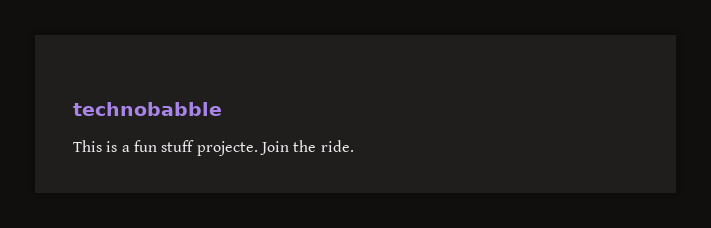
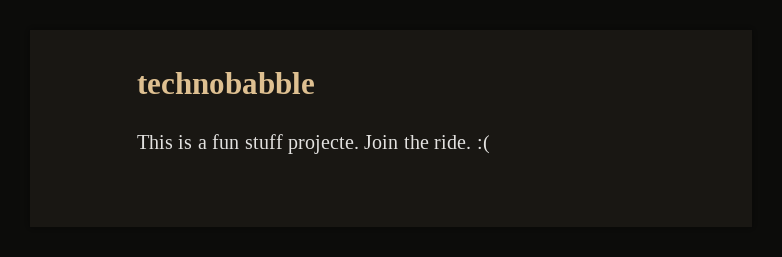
(354, 146) none -> [476,135,490,154] :(

